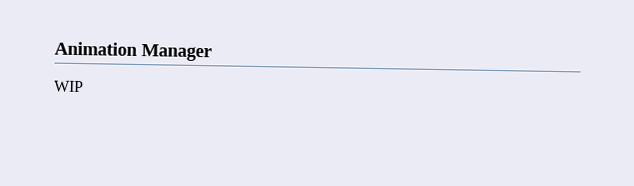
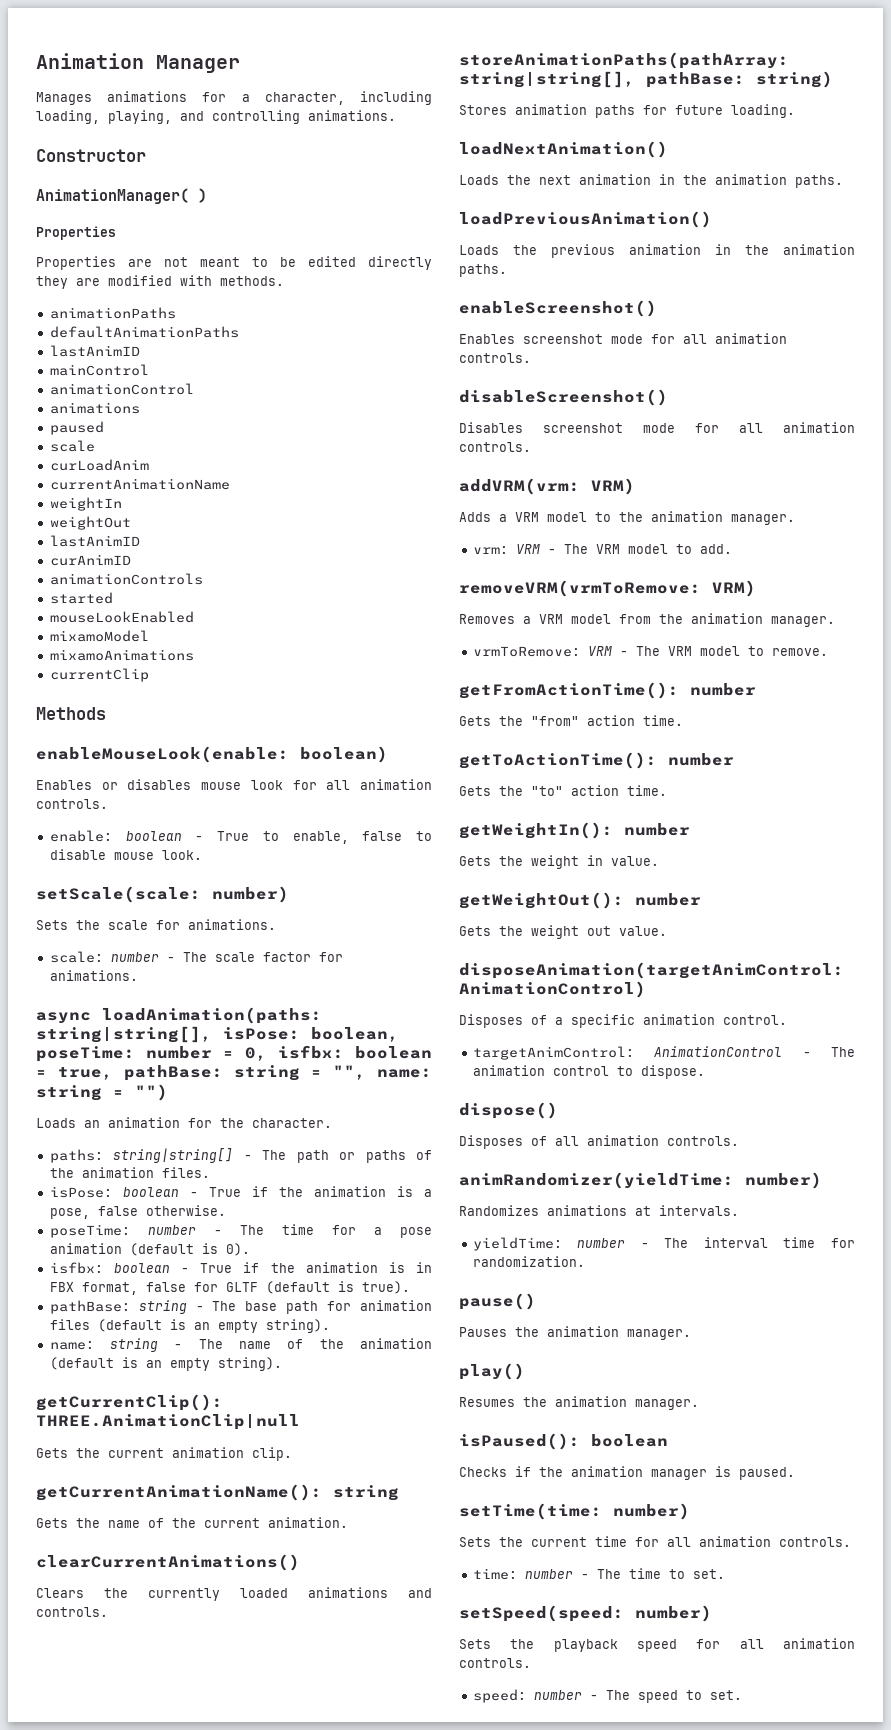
[53,80,84,93] WIP -> [36,91,432,105] [36,110,396,124] [36,149,146,162] [36,188,207,204] [36,226,116,240] [36,256,432,270] [36,275,284,289] [49,307,176,319] [49,326,239,338] [49,345,140,357] [49,364,149,376] [49,383,194,395] [49,402,140,414] [49,421,104,435] [49,440,95,452] [49,459,149,471] [49,478,230,490] [49,497,122,511] [49,516,131,530] [49,535,140,547] [49,554,131,566] [49,573,203,585] [49,592,113,604] [49,611,194,623] [49,630,149,642] [49,649,194,661] [49,668,149,682] [36,707,106,720] [36,746,388,763] [36,779,432,790] [36,799,108,809] [49,830,432,844] [49,849,202,860] [36,886,289,903] [36,919,276,930] [49,951,343,963] [49,970,138,981] [36,1007,322,1024] [36,1026,399,1043] [36,1045,432,1062] [36,1065,432,1081] [36,1084,168,1101] [36,1117,332,1128] [49,1148,433,1163] [49,1167,210,1178] [49,1186,432,1198] [49,1205,226,1219] [49,1224,432,1238] [49,1243,250,1256] [49,1262,432,1274] [49,1281,410,1295] [49,1300,432,1314] [49,1319,330,1333] [49,1338,432,1352] [49,1357,282,1371] [36,1394,223,1411] [36,1414,300,1430] [36,1447,292,1461] [36,1484,399,1501] [36,1517,348,1528] [36,1554,300,1571] [36,1587,432,1601] [36,1607,108,1617] [459,52,789,69] [459,71,833,88] [459,104,795,118] [459,141,668,158] [459,174,843,188] [459,211,712,228] [459,244,855,258] [459,264,507,277] [459,300,657,317] [459,333,787,344] [459,353,531,363] [459,389,668,406] [459,422,855,433] [459,442,531,452] [459,478,635,495] [459,511,795,525] [472,544,732,554] [459,580,756,597] [459,613,835,627] [472,646,828,657] [459,682,756,699] [459,715,683,726] [459,752,734,769] [459,785,667,796] [459,822,690,839] [459,855,659,869] [459,892,701,909] [459,925,667,939] [459,962,844,979] [459,981,646,998] [459,1014,787,1028] [472,1046,855,1060] [472,1065,705,1079] [459,1102,558,1119] [459,1135,739,1149] [459,1172,822,1189] [459,1205,739,1216] [472,1237,855,1251] [472,1256,585,1267] [459,1293,536,1310] [459,1326,691,1340] [459,1363,525,1380] [459,1396,699,1410] [459,1433,668,1450] [459,1466,795,1480] [459,1503,690,1520] [459,1536,851,1547] [472,1568,725,1580] [459,1605,712,1622] [459,1638,855,1652] [459,1658,531,1668] [472,1689,742,1703] Manages animations for a character, including loading, playing, and controlling animations. // Constructor // AnimationManager( ) // Properties // Properties are not meant to be edited directly they are modified with methods. // animationPaths // defaultAnimationPaths // lastAnimID // mainControl // animationControl // animations // paused // scale // curLoadAnim // currentAnimationName // weightIn // weightOut // lastAnimID // curAnimID // animationControls // started // mouseLookEnabled // mixamoModel // mixamoAnimations // currentClip // Methods // enableMouseLook(enable: boolean) // Enables or disables mouse look for all animation controls. // enable: boolean - True to enable, false to disable mouse look. // setScale(scale: number) // Sets the scale for animations. // scale: number - The scale factor for animations. // async loadAnimation(paths: string|string[], isPose: boolean, poseTime: number = 0, isfbx: boolean = true, pathBase: string = "", name: string = "") // Loads an animation for the character. // paths: string|string[] - The path or paths of the animation files. // isPose: boolean - True if the animation is a pose, false otherwise. // poseTime: number - The time for a pose animation (default is 0). // isfbx: boolean - True if the animation is in FBX format, false for GLTF (default is true). // pathBase: string - The base path for animation files (default is an empty string). // name: string - The name of the animation (default is an empty string). // getCurrentClip(): THREE.AnimationClip|null // Gets the current animation clip. // getCurrentAnimationName(): string // Gets the name of the current animation. // clearCurrentAnimations() // Clears the currently loaded animations and controls. // storeAnimationPaths(pathArray: string|string[], pathBase: string) // Stores animation paths for future loading. // loadNextAnimation() // Loads the next animation in the animation paths. // loadPreviousAnimation() // Loads the previous animation in the animation paths. // enableScreenshot() // Enables screenshot mode for all animation controls. // disableScreenshot() // Disables screenshot mode for all animation controls. // addVRM(vrm: VRM) // Adds a VRM model to the animation manager. // vrm: VRM - The VRM model to add. // removeVRM(vrmToRemove: VRM) // Removes a VRM model from the animation manager. // vrmToRemove: VRM - The VRM model to remove. // getFromActionTime(): number // Gets the "from" action time. // getToActionTime(): number // Gets the "to" action time. // getWeightIn(): number // Gets the weight in value. // getWeightOut(): number // Gets the weight out value. // disposeAnimation(targetAnimControl: AnimationControl) // Disposes of a specific animation control. // targetAnimControl: AnimationControl - The animation control to dispose. // dispose() // Disposes of all animation controls. // animRandomizer(yieldTime: number) // Randomizes animations at intervals. // yieldTime: number - The interval time for randomization. // pause() // Pauses the animation manager. // play() // Resumes the animation manager. // isPaused(): boolean // Checks if the animation manager is paused. // setTime(time: number) // Sets the current time for all animation controls. // time: number - The time to set. // setSpeed(speed: number) // Sets the playback speed for all animation controls. // speed: number - The speed to set.

